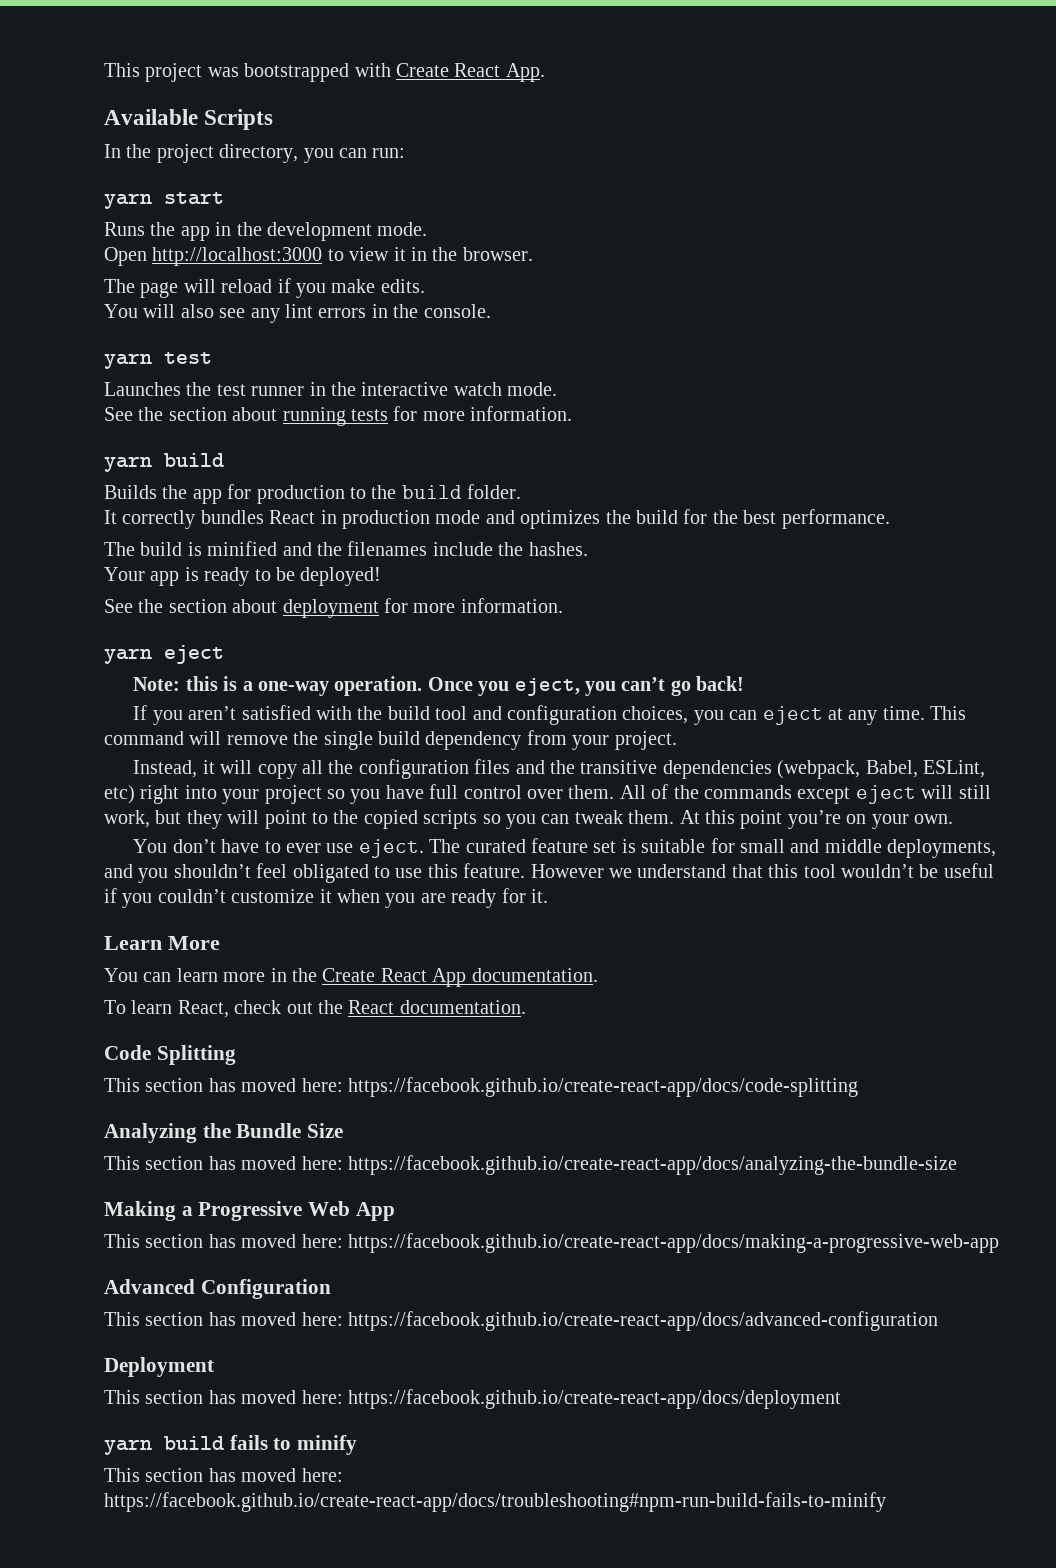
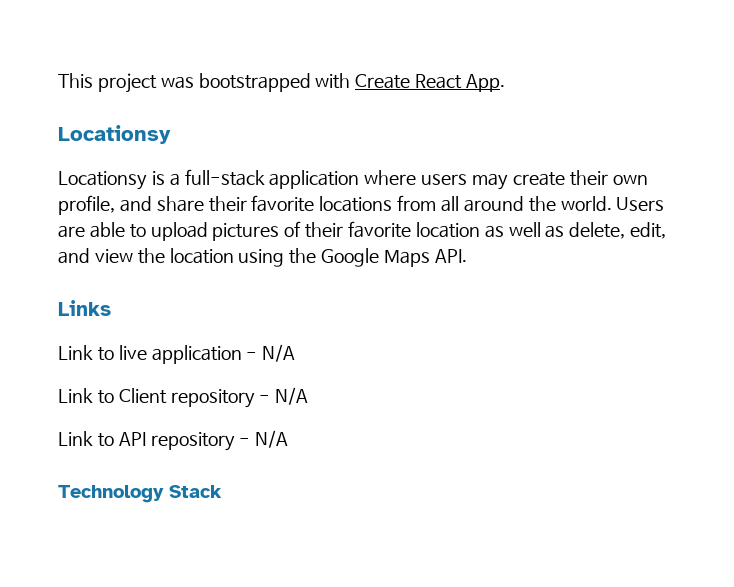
[104,109,274,130] [104,144,406,163] [104,192,224,209] [104,222,428,241] [104,247,533,266] [104,278,425,298] [104,304,491,323] [104,352,212,369] [104,382,558,396] [104,406,573,426] [104,453,224,472] [104,484,522,504] [104,509,890,529] [104,541,588,556] [104,567,382,586] [104,598,563,618] [104,645,224,664] [133,676,745,696] [133,705,967,725] [104,730,677,750] [133,759,985,779] [104,784,991,804] [104,810,953,829] [133,838,997,858] [104,863,994,883] [104,888,548,908] [104,936,220,950] [104,968,598,987] [104,1000,526,1018] [104,1045,236,1065] [104,1077,858,1097] [104,1123,344,1143] [104,1155,957,1175] [104,1201,395,1221] [104,1233,999,1253] [104,1279,331,1299] [104,1311,938,1331] [104,1357,214,1377] [104,1389,841,1409] [104,1435,358,1455] [104,1468,343,1482] [104,1492,886,1512] Available Scripts // In the project directory, you can run: // yarn start // Runs the app in the development mode. // Open http://localhost:3000 to view it in the browser. // The page will reload if you make edits. // You will also see any lint errors in the console. // yarn test // Launches the test runner in the interactive watch mode. // See the section about running tests for more information. // yarn build // Builds the app for production to the build folder. // It correctly bundles React in production mode and optimizes the build for the best performance. // The build is minified and the filenames include the hashes. // Your app is ready to be deployed! // See the section about deployment for more information. // yarn eject // Note: this is a one-way operation. Once you eject, you can’t go back! // If you aren’t satisfied with the build tool and configuration choices, you can eject at any time. This command will remove the single build dependency from your project. // Instead, it will copy all the configuration files and the transitive dependencies (webpack, Babel, ESLint, etc) right into your project so you have full control over them. All of the commands except eject will still work, but they will point to the copied scripts so you can tweak them. At this point you’re on your own. // You don’t have to ever use eject. The curated feature set is suitable for small and middle deployments, and you shouldn’t feel obligated to use this feature. However we understand that this tool wouldn’t be useful if you couldn’t customize it when you are ready for it. // Learn More // You can learn more in the Create React App documentation. // To learn React, check out the React documentation. // Code Splitting // This section has moved here: https://facebook.github.io/create-react-app/docs/code-splitting // Analyzing the Bundle Size // This section has moved here: https://facebook.github.io/create-react-app/docs/analyzing-the-bundle-size // Making a Progressive Web App // This section has moved here: https://facebook.github.io/create-react-app/docs/making-a-progressive-web-app // Advanced Configuration // This section has moved here: https://facebook.github.io/create-react-app/docs/advanced-configuration // Deployment // This section has moved here: https://facebook.github.io/create-react-app/docs/deployment // yarn build fails to minify // This section has moved here: https://facebook.github.io/create-react-app/docs/troubleshooting#npm-run-build-fails-to-minify -> [58,125,171,144] [58,169,648,190] [58,195,665,215] [58,221,667,241] [58,248,467,267] [58,300,111,316] [58,344,296,364] [58,387,309,408] [58,430,289,451] [58,485,222,503] Locationsy // Locationsy is a full-stack application where users may create their own profile, and share their favorite locations from all around the world. Users are able to upload pictures of their favorite location as well as delete, edit, and view the location using the Google Maps API. // Links // Link to live application - N/A // Link to Client repository - N/A // Link to API repository - N/A // Technology Stack

